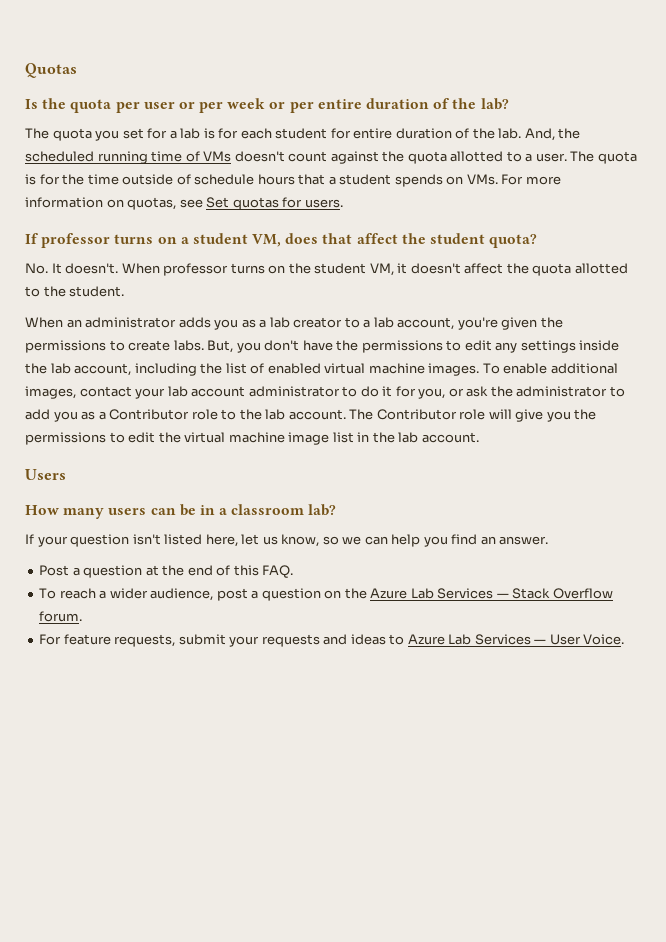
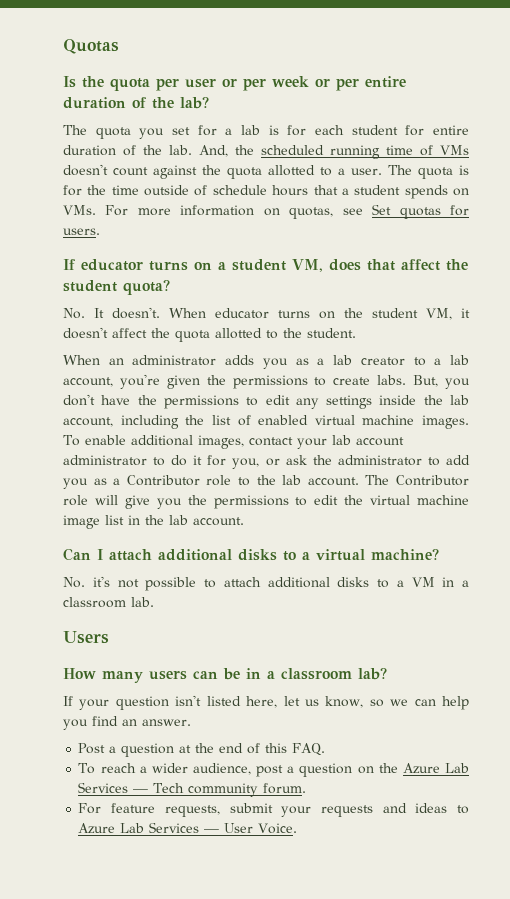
[41,233,111,248] professor -> [81,259,143,271] educator
[163,263,229,276] professor -> [215,308,269,319] educator
(479, 437) none -> [63,548,439,561] [63,576,469,591] [63,597,154,608] // Can I attach additional disks to a virtual machine? // No. it's not possible to attach additional disks to a VM in a classroom lab.
[512,588,613,599] Stack Overflow -> [153,783,259,797] Tech community

